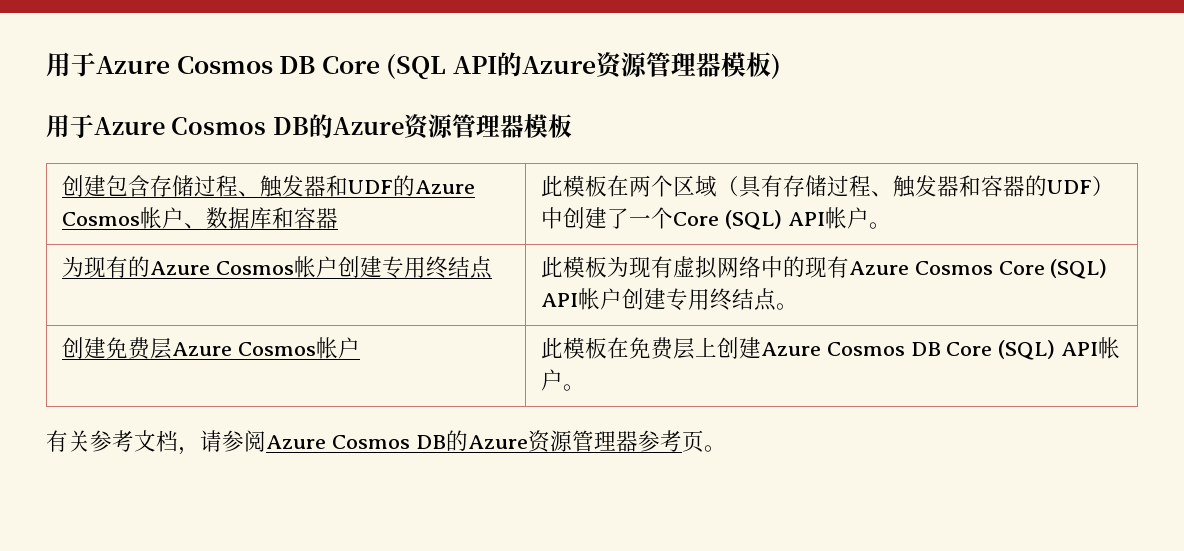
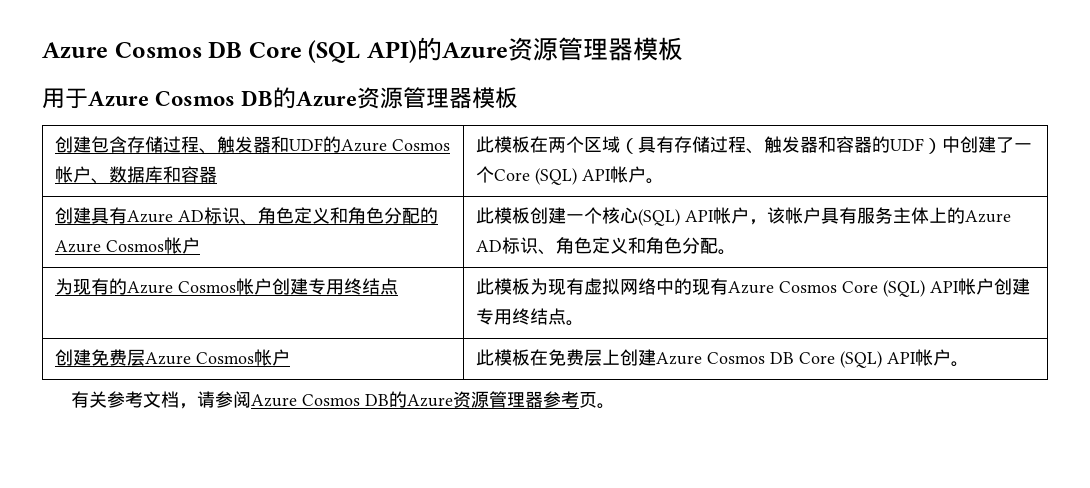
[46,52,96,77] 用于 -> (42, 50) none
[453,52,782,79] API的Azure资源管理器模板) -> [367,37,684,63] API)的Azure资源管理器模板
(891, 225) none -> [54,207,438,225] [54,237,200,254] [475,207,1011,226] [475,237,736,255] // 创建具有Azure AD标识、角色定义和角色分配的Azure Cosmos帐户 | 此模板创建一个核心(SQL) API帐户，该帐户具有服务主体上的Azure AD标识、角色定义和角色分配。

